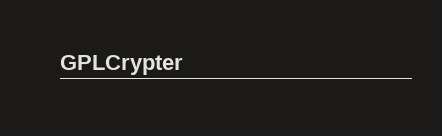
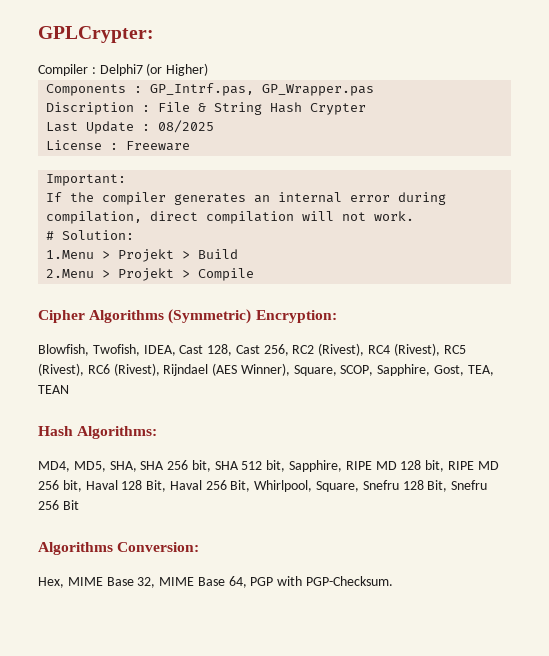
[60,55,183,75] GPLCrypter -> [38,26,154,43] [38,63,209,76] [46,83,375,96] [46,102,367,115] [46,120,215,134] [46,140,191,151] [46,174,127,186] [46,192,447,205] [46,211,415,224] [46,230,135,240] [46,249,239,262] [46,268,255,281] [38,309,337,324] [38,343,466,356] [38,363,494,376] [38,385,69,394] [38,426,158,439] [38,460,499,472] [38,480,488,492] [38,500,79,510] [38,542,200,555] [38,576,394,588] GPLCrypter: // Compiler : Delphi7 (or Higher) // Components : GP_Intrf.pas, GP_Wrapper.pas // Discription : File & String Hash Crypter // Last Update : 08/2025 // License : Freeware // Important: // If the compiler generates an internal error during compilation, direct compilation will not work. // # Solution: // 1.Menu > Projekt > Build // 2.Menu > Projekt > Compile // Cipher Algorithms (Symmetric) Encryption: // Blowfish, Twofish, IDEA, Cast 128, Cast 256, RC2 (Rivest), RC4 (Rivest), RC5 (Rivest), RC6 (Rivest), Rijndael (AES Winner), Square, SCOP, Sapphire, Gost, TEA, TEAN // Hash Algorithms: // MD4, MD5, SHA, SHA 256 bit, SHA 512 bit, Sapphire, RIPE MD 128 bit, RIPE MD 256 bit, Haval 128 Bit, Haval 256 Bit, Whirlpool, Square, Snefru 128 Bit, Snefru 256 Bit // Algorithms Conversion: // Hex, MIME Base 32, MIME Base 64, PGP with PGP-Checksum.

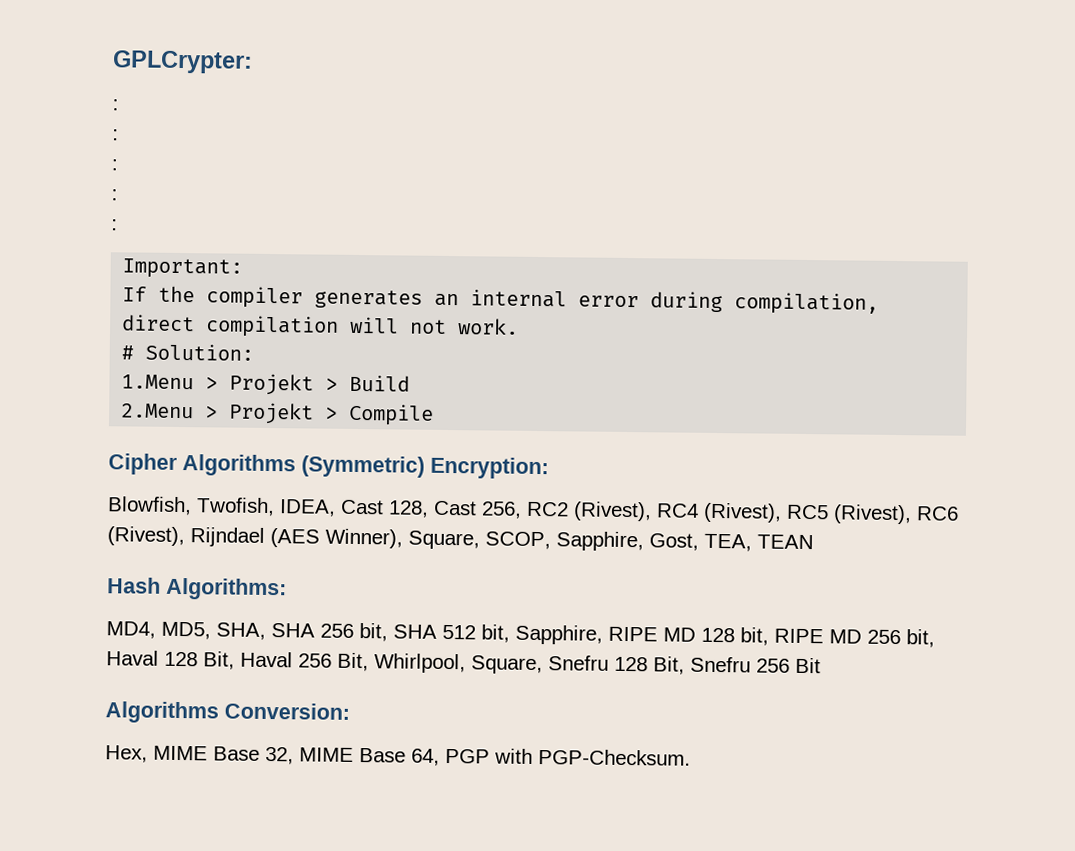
[38,63,209,76] [46,83,375,96] [46,102,367,115] [46,120,215,134] [46,140,191,151] Compiler : Delphi7 (or Higher) // Components : GP_Intrf.pas, GP_Wrapper.pas // Discription : File & String Hash Crypter // Last Update : 08/2025 // License : Freeware -> [112,99,119,111] [112,129,119,141] [111,159,118,171] [111,189,118,201] [111,219,118,231] : // : // : // : // :

